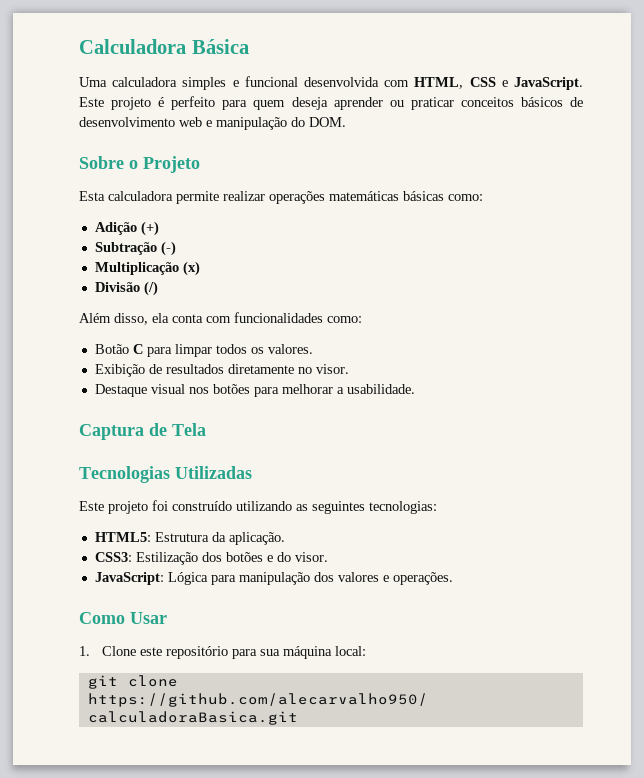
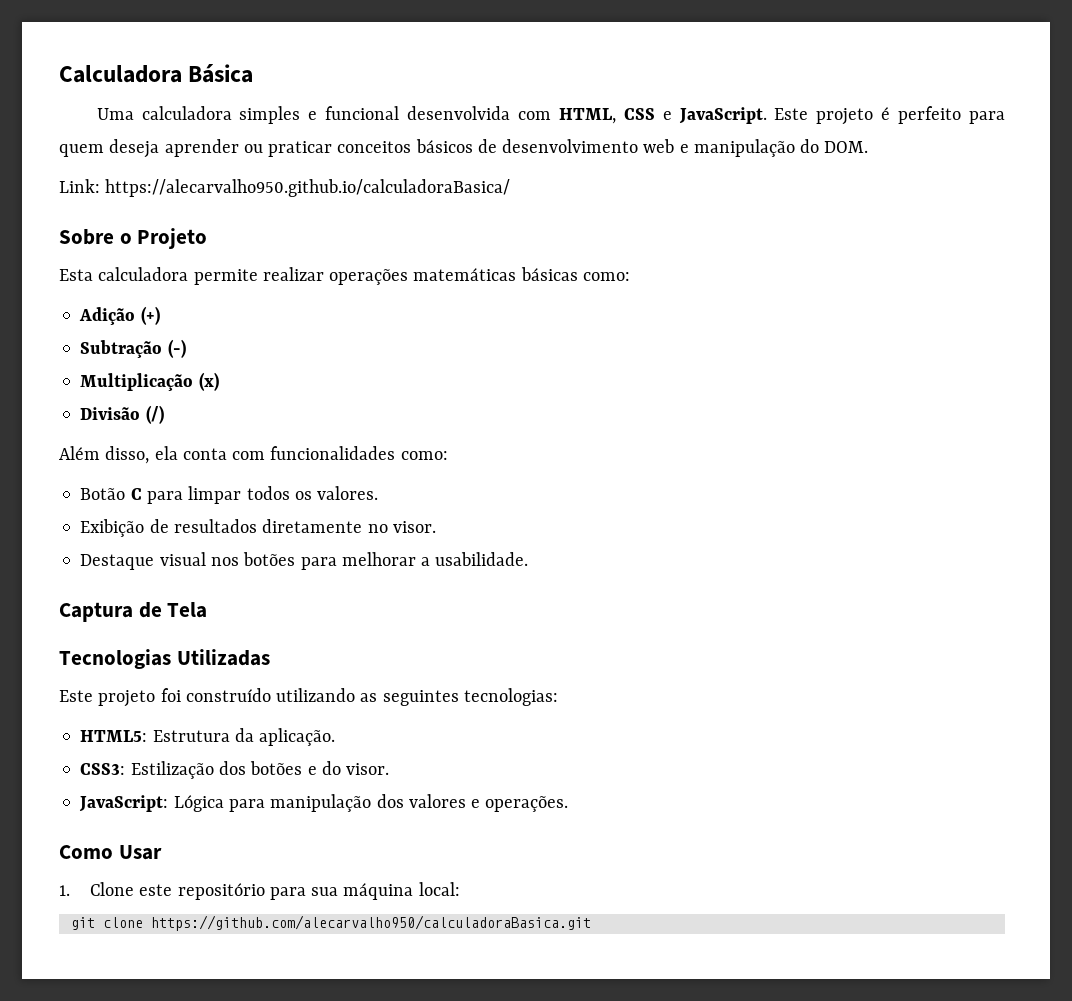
(346, 122) none -> [59,179,511,197] // Link: https://alecarvalho950.github.io/calculadoraBasica/

